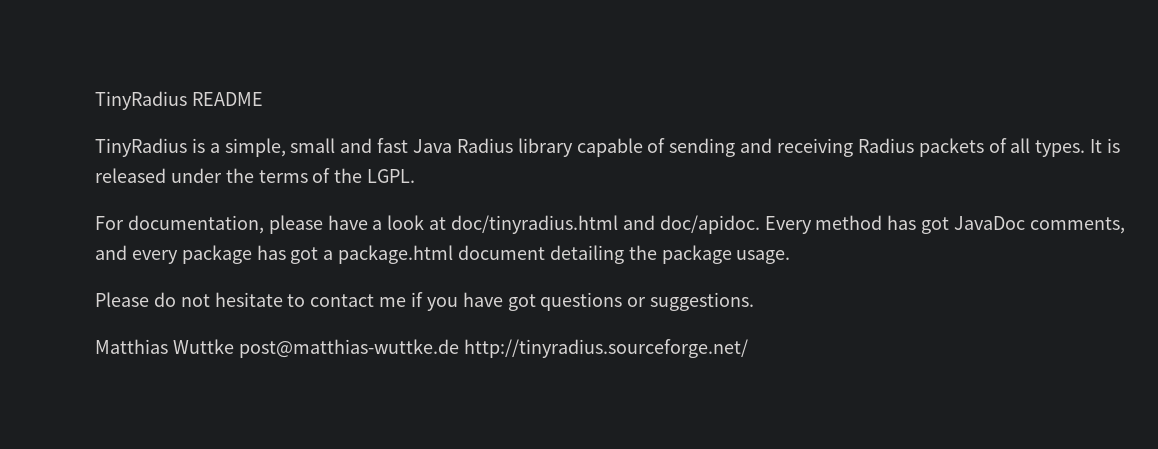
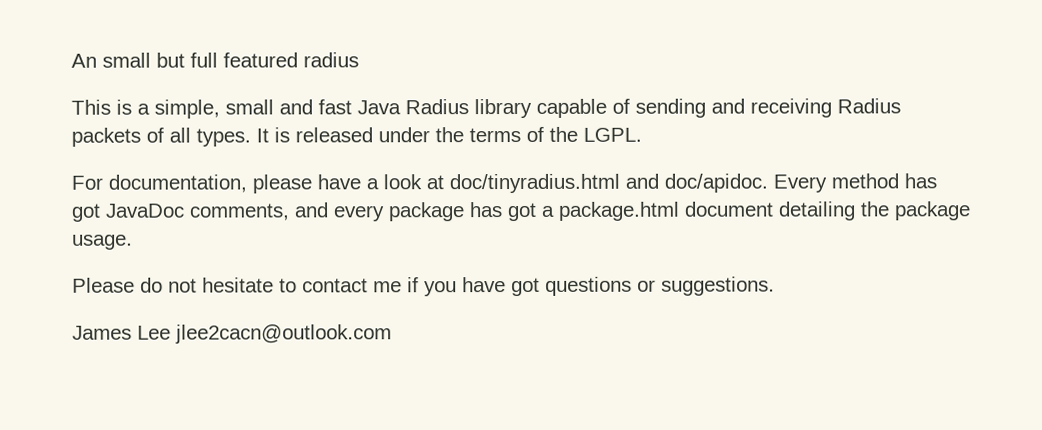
[95,91,263,110] [95,138,187,157] TinyRadius README // TinyRadius -> [71,52,359,68] [71,99,111,115] An small but full featured radius // This
[95,339,748,358] Matthias Wuttke post@matthias-wuttke.de http://tinyradius.sourceforge.net/ -> [72,324,392,344] James Lee jlee2cacn@outlook.com

